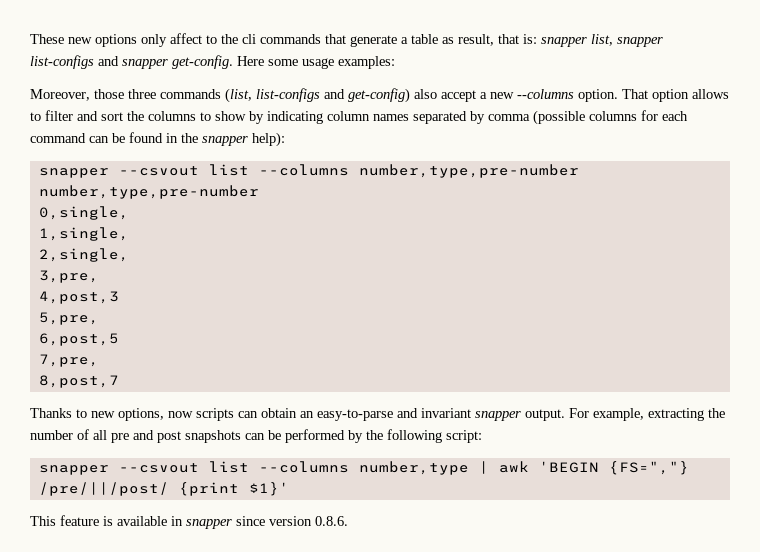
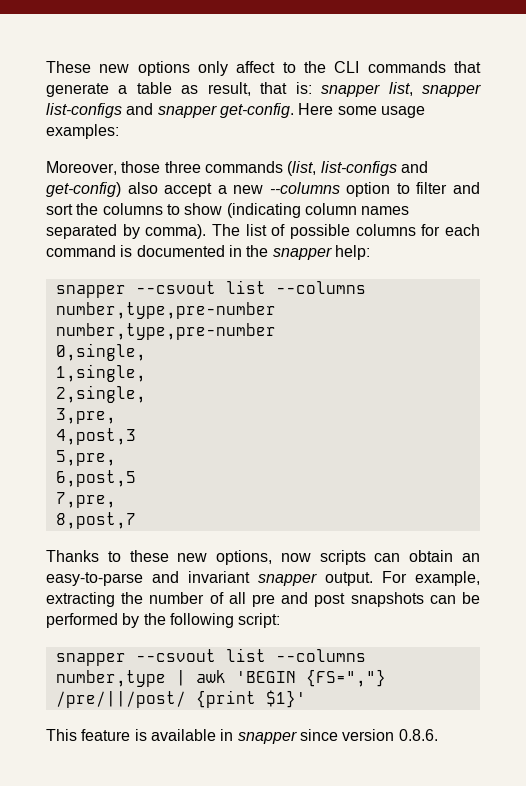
[242,34,256,44] cli -> [334,61,360,73] CLI
[578,89,729,102] option. That option allows -> [346,182,391,197] option
[249,111,323,124] by indicating -> [226,203,301,218] (indicating
[488,110,585,125] comma (possible -> [145,224,350,239] comma). The list of possible
[89,132,163,143] can be found -> [120,245,225,257] is documented
[252,132,285,147] help): -> [334,245,370,260] help:
(87, 413) none -> [129,550,169,562] these

